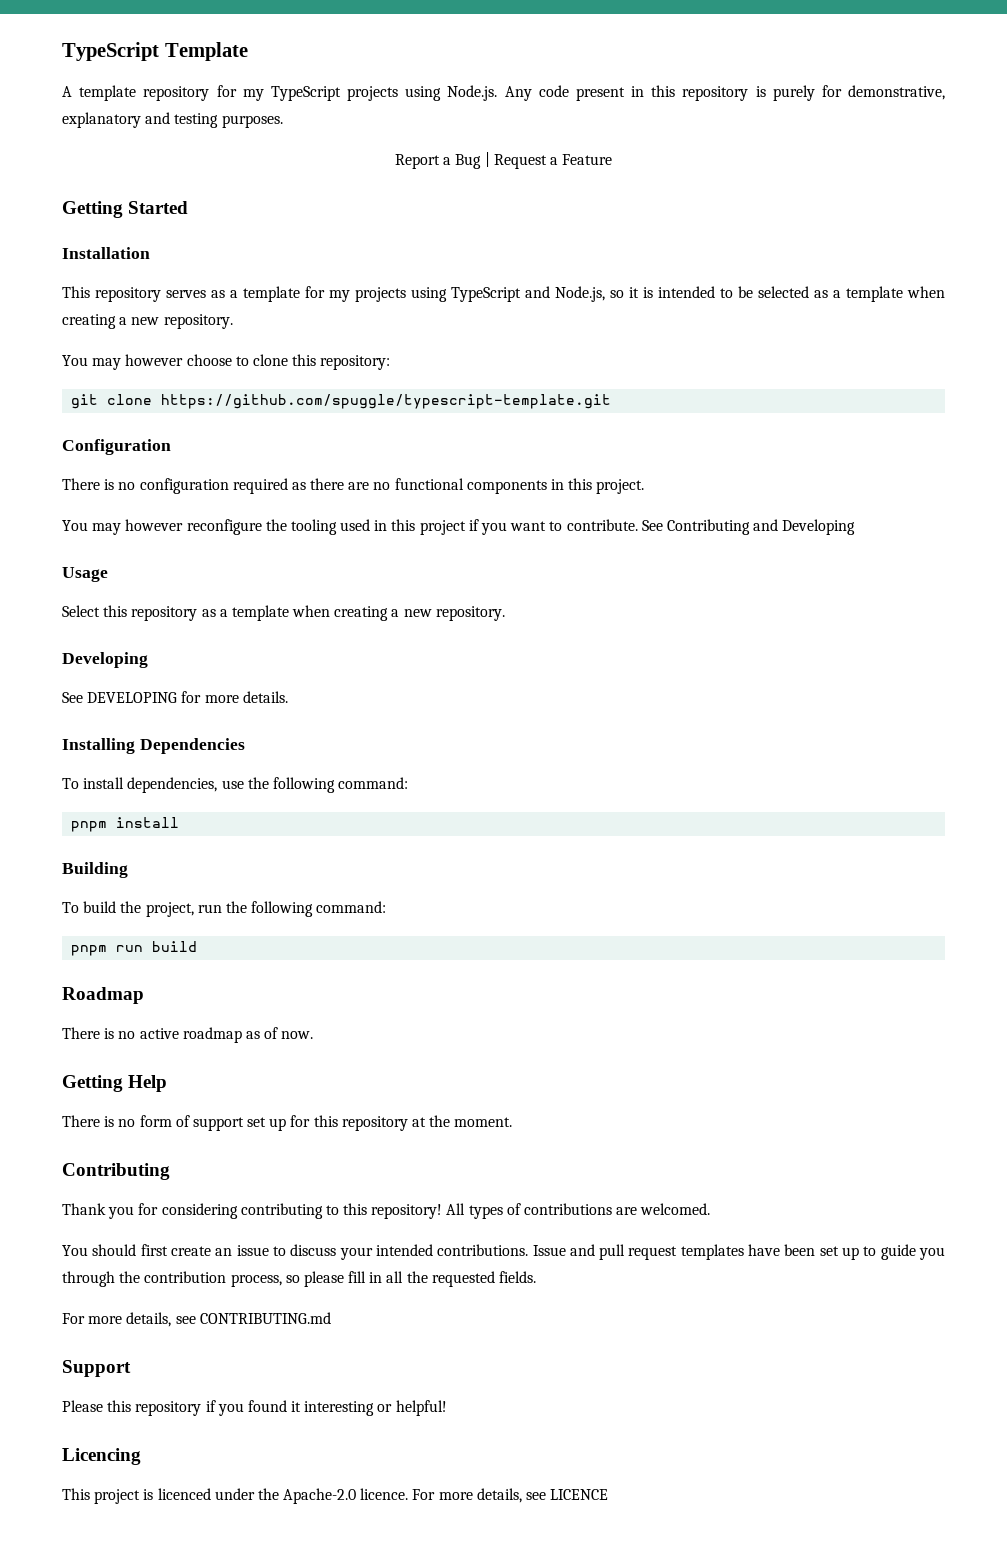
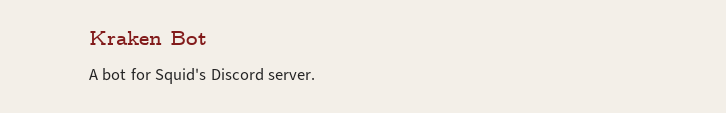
[62,42,248,61] TypeScript Template -> [89,31,207,45] Kraken Bot
[79,85,945,101] [62,112,283,128] [394,152,613,169] [62,201,189,218] [62,247,150,259] [62,286,945,302] [62,314,233,329] [62,354,391,370] [71,394,612,409] [62,439,171,455] [62,478,645,494] [62,519,856,535] [62,567,108,582] [62,605,505,621] [62,652,148,668] [62,691,288,703] [62,738,245,754] [62,777,409,793] [71,817,180,832] [62,862,128,878] [62,901,387,917] [71,941,198,956] [62,987,144,1004] [62,1027,314,1043] [62,1075,168,1092] [62,1115,513,1131] [62,1163,170,1180] [62,1203,711,1219] [62,1244,946,1260] [62,1271,537,1287] [62,1312,331,1327] [62,1360,131,1377] [62,1400,447,1416] [62,1448,141,1465] [62,1488,609,1504] template repository for my TypeScript projects using Node.js. Any code present in this repository is purely for demonstrative, explanatory and testing purposes. // Report a Bug | Request a Feature // Getting Started // Installation // This repository serves as a template for my projects using TypeScript and Node.js, so it is intended to be selected as a template when creating a new repository. // You may however choose to clone this repository: // git clone https://github.com/spuggle/typescript-template.git // Configuration // There is no configuration required as there are no functional components in this project. // You may however reconfigure the tooling used in this project if you want to contribute. See Contributing and Developing // Usage // Select this repository as a template when creating a new repository. // Developing // See DEVELOPING for more details. // Installing Dependencies // To install dependencies, use the following command: // pnpm install // Building // To build the project, run the following command: // pnpm run build // Roadmap // There is no active roadmap as of now. // Getting Help // There is no form of support set up for this repository at the moment. // Contributing // Thank you for considering contributing to this repository! All types of contributions are welcomed. // You should first create an issue to discuss your intended contributions. Issue and pull request templates have been set up to guide you through the contribution process, so please fill in all the requested fields. // For more details, see CONTRIBUTING.md // Support // Please this repository if you found it interesting or helpful! // Licencing // This project is licenced under the Apache-2.0 licence. For more details, see LICENCE -> [102,68,316,84] bot for Squid's Discord server.

